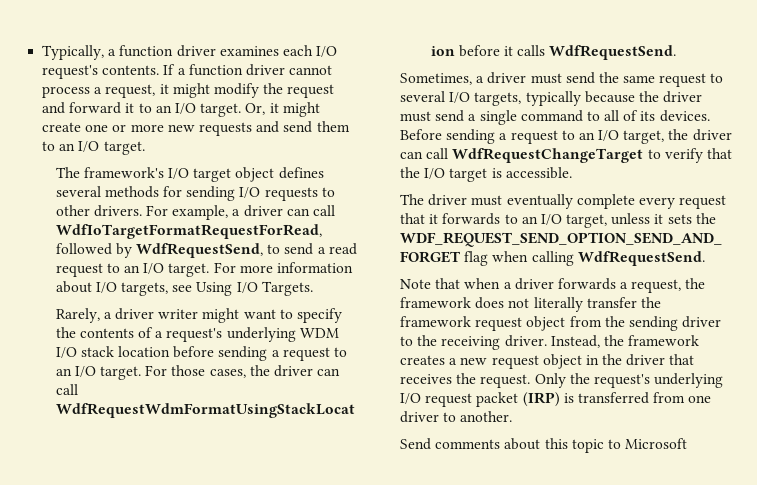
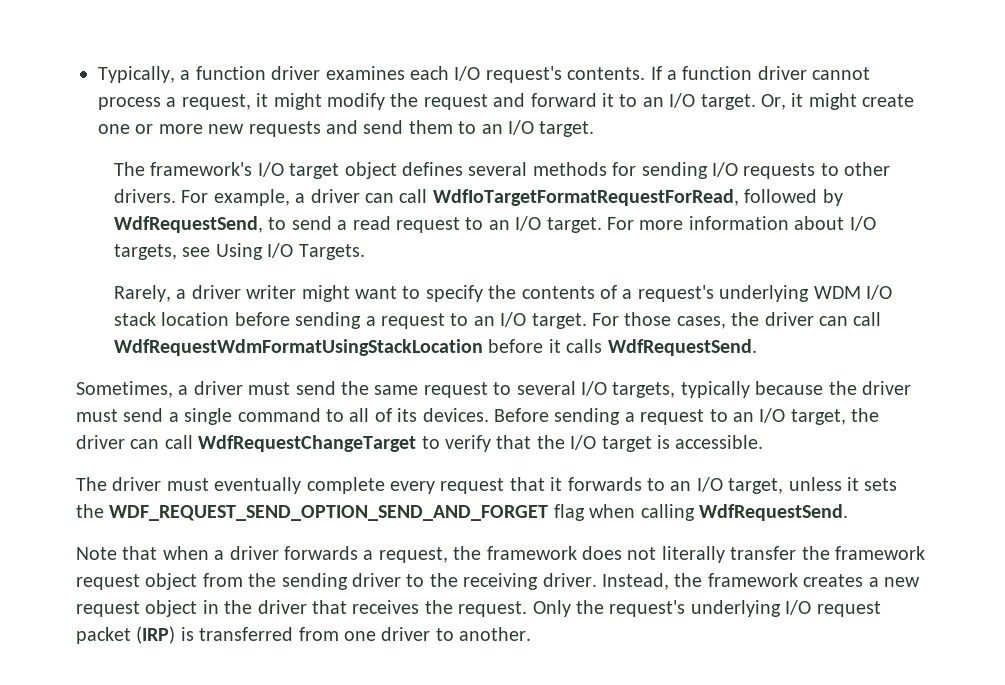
[400,438,688,453] // Send comments about this topic to Microsoft -> (532, 634) none

